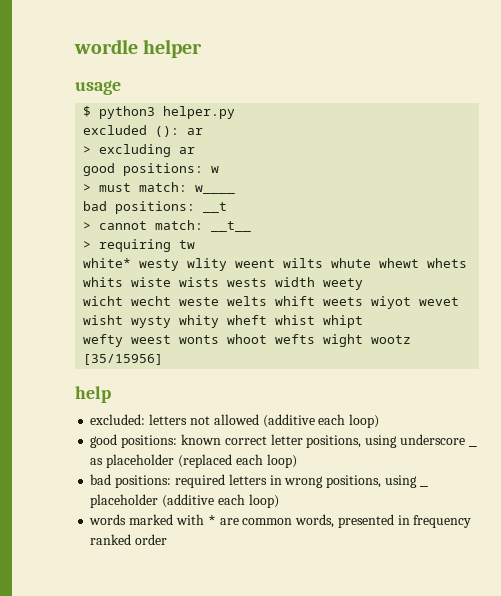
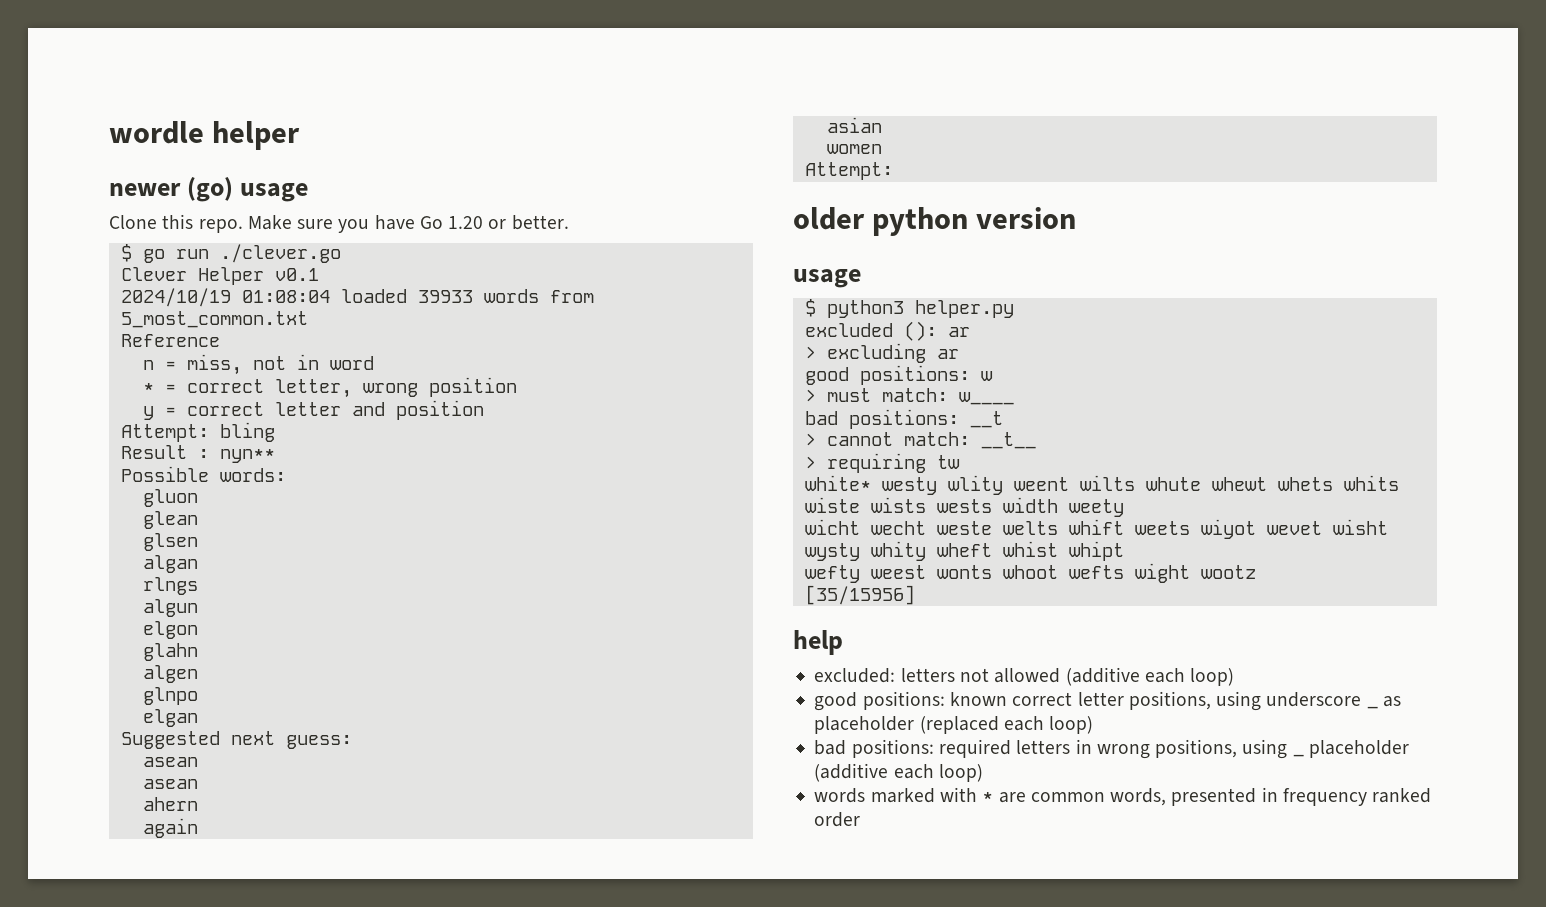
(203, 48) none -> [109,177,309,202] [109,214,569,233] [120,244,341,263] [120,267,319,285] [120,288,594,307] [120,311,308,328] [120,334,220,347] [142,354,374,375] [142,377,517,398] [142,400,484,420] [120,422,275,442] [120,445,275,463] [120,466,286,482] [142,489,198,507] [142,511,198,529] [142,533,198,551] [142,555,198,573] [142,577,198,595] [142,599,198,617] [142,621,198,639] [142,643,198,661] [142,665,198,683] [142,687,198,705] [142,709,198,727] [120,731,352,749] [142,757,198,767] [142,779,198,789] [142,797,198,811] [142,818,198,838] [826,117,882,133] [826,144,882,154] [804,162,893,180] [793,207,1077,236] // newer (go) usage // Clone this repo. Make sure you have Go 1.20 or better. // $ go run ./clever.go // Clever Helper v0.1 // 2024/10/19 01:08:04 loaded 39933 words from 5_most_common.txt // Reference // n = miss, not in word // * = correct letter, wrong position // y = correct letter and position // Attempt: bling // Result : nyn** // Possible words: // gluon // glean // glsen // algan // rlngs // algun // elgon // glahn // algen // glnpo // elgan // Suggested next guess: // asean // asean // ahern // again // asian // women // Attempt: // older python version

